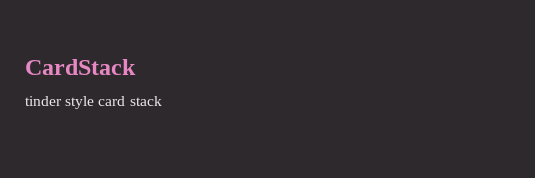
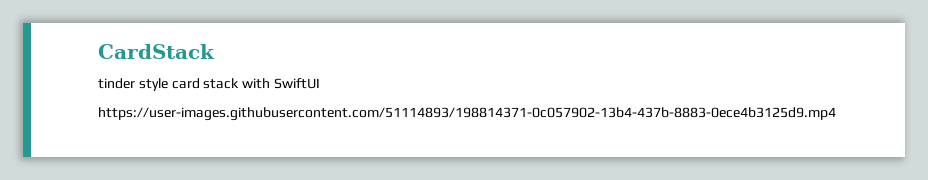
(162, 101) none -> [242,78,320,89] [98,107,836,121] with SwiftUI // https://user-images.githubusercontent.com/51114893/198814371-0c057902-13b4-437b-8883-0ece4b3125d9.mp4

